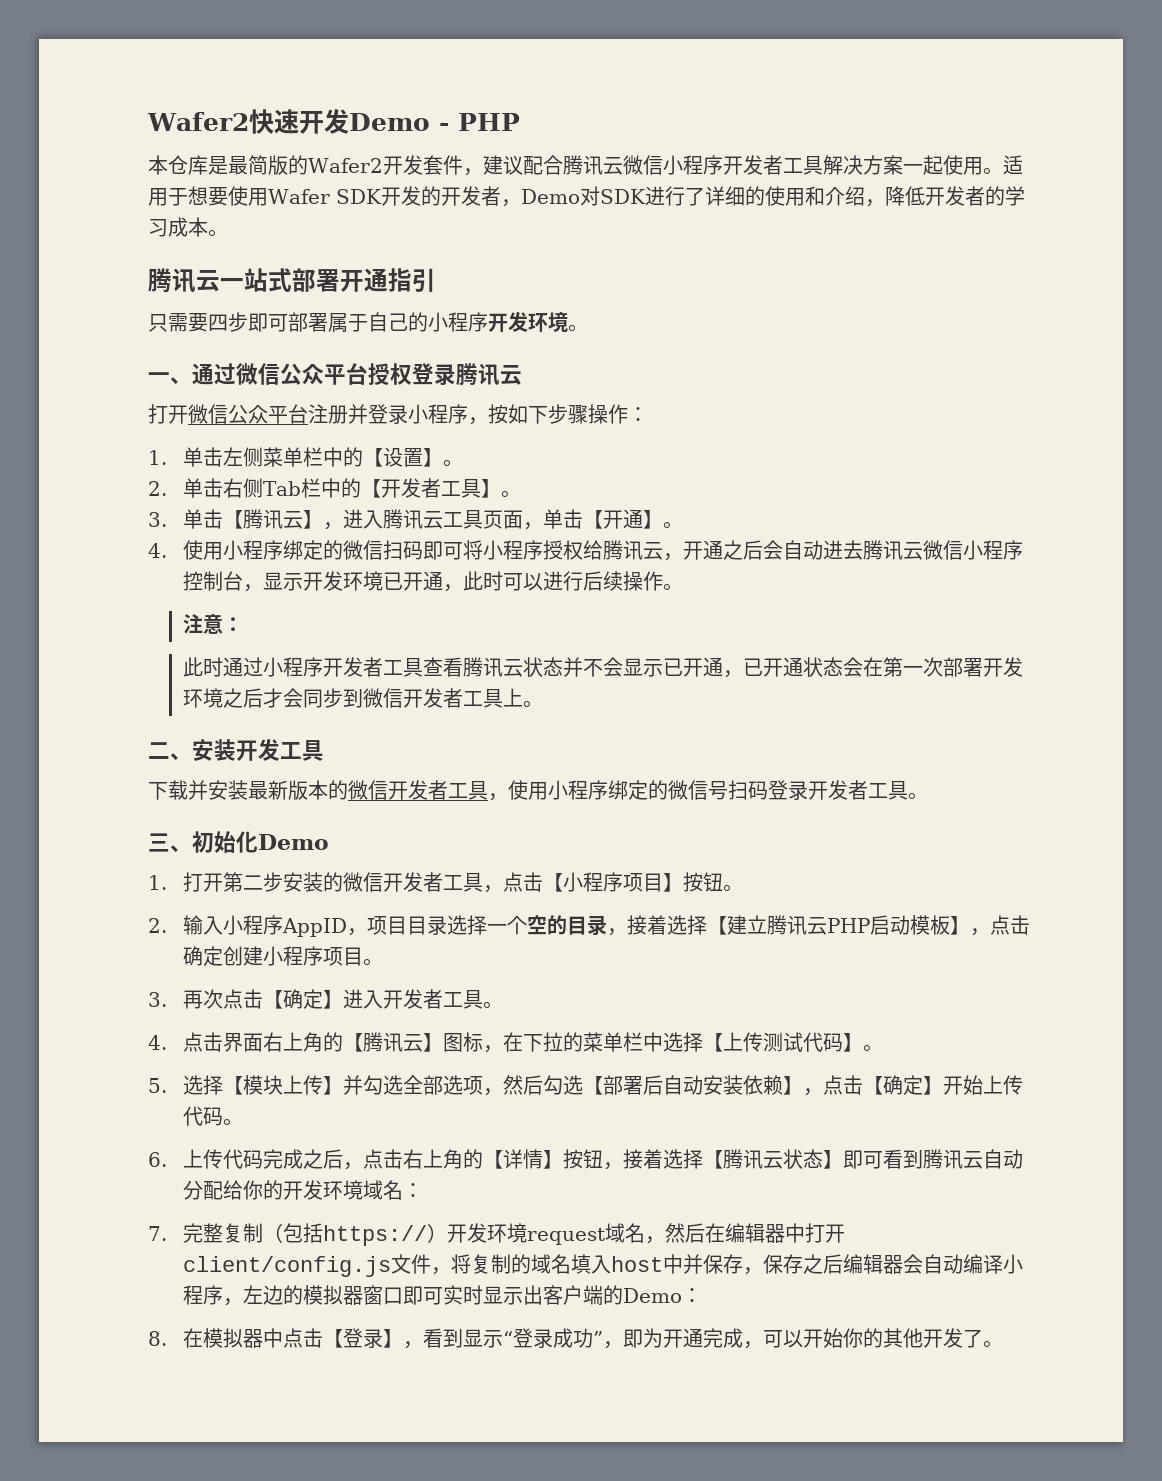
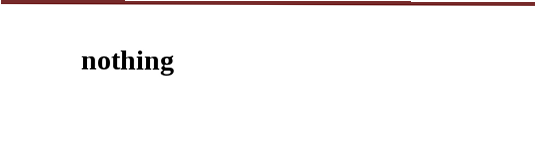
[147,109,520,134] [148,155,1023,176] [148,186,1025,207] [148,217,228,237] [148,268,436,293] [148,312,588,333] [148,363,522,386] [148,404,648,425] [148,447,464,467] [148,478,522,498] [148,509,684,530] [148,540,1024,561] [183,571,684,592] [183,614,244,634] [183,657,1024,678] [183,688,544,708] [148,739,324,761] [148,780,928,801] [148,831,329,853] [148,872,744,893] [148,915,1031,937] [183,946,384,966] [148,989,504,1009] [148,1032,884,1053] [148,1075,1024,1096] [183,1106,244,1126] [148,1149,1024,1170] [183,1180,424,1200] [148,1223,846,1246] [183,1254,1024,1277] [183,1285,703,1306] [148,1328,1004,1349] Wafer2快速开发Demo - PHP // 本仓库是最简版的Wafer2开发套件，建议配合腾讯云微信小程序开发者工具解决方案一起使用。适用于想要使用Wafer SDK开发的开发者，Demo对SDK进行了详细的使用和介绍，降低开发者的学习成本。 // 腾讯云一站式部署开通指引 // 只需要四步即可部署属于自己的小程序开发环境。 // 一、通过微信公众平台授权登录腾讯云 // 打开微信公众平台注册并登录小程序，按如下步骤操作： // 1.单击左侧菜单栏中的【设置】。 // 2.单击右侧Tab栏中的【开发者工具】。 // 3.单击【腾讯云】，进入腾讯云工具页面，单击【开通】。 // 4.使用小程序绑定的微信扫码即可将小程序授权给腾讯云，开通之后会自动进去腾讯云微信小程序控制台，显示开发环境已开通，此时可以进行后续操作。 // 注意： // 此时通过小程序开发者工具查看腾讯云状态并不会显示已开通，已开通状态会在第一次部署开发环境之后才会同步到微信开发者工具上。 // 二、安装开发工具 // 下载并安装最新版本的微信开发者工具，使用小程序绑定的微信号扫码登录开发者工具。 // 三、初始化Demo // 1.打开第二步安装的微信开发者工具，点击【小程序项目】按钮。 // 2.输入小程序AppID，项目目录选择一个空的目录，接着选择【建立腾讯云PHP启动模板】，点击确定创建小程序项目。 // 3.再次点击【确定】进入开发者工具。 // 4.点击界面右上角的【腾讯云】图标，在下拉的菜单栏中选择【上传测试代码】。 // 5.选择【模块上传】并勾选全部选项，然后勾选【部署后自动安装依赖】，点击【确定】开始上传代码。 // 6.上传代码完成之后，点击右上角的【详情】按钮，接着选择【腾讯云状态】即可看到腾讯云自动分配给你的开发环境域名： // 7.完整复制（包括https://）开发环境request域名，然后在编辑器中打开client/config.js文件，将复制的域名填入host中并保存，保存之后编辑器会自动编译小程序，左边的模拟器窗口即可实时显示出客户端的Demo： // 8.在模拟器中点击【登录】，看到显示“登录成功”，即为开通完成，可以开始你的其他开发了。 -> [80,50,175,76] nothing

